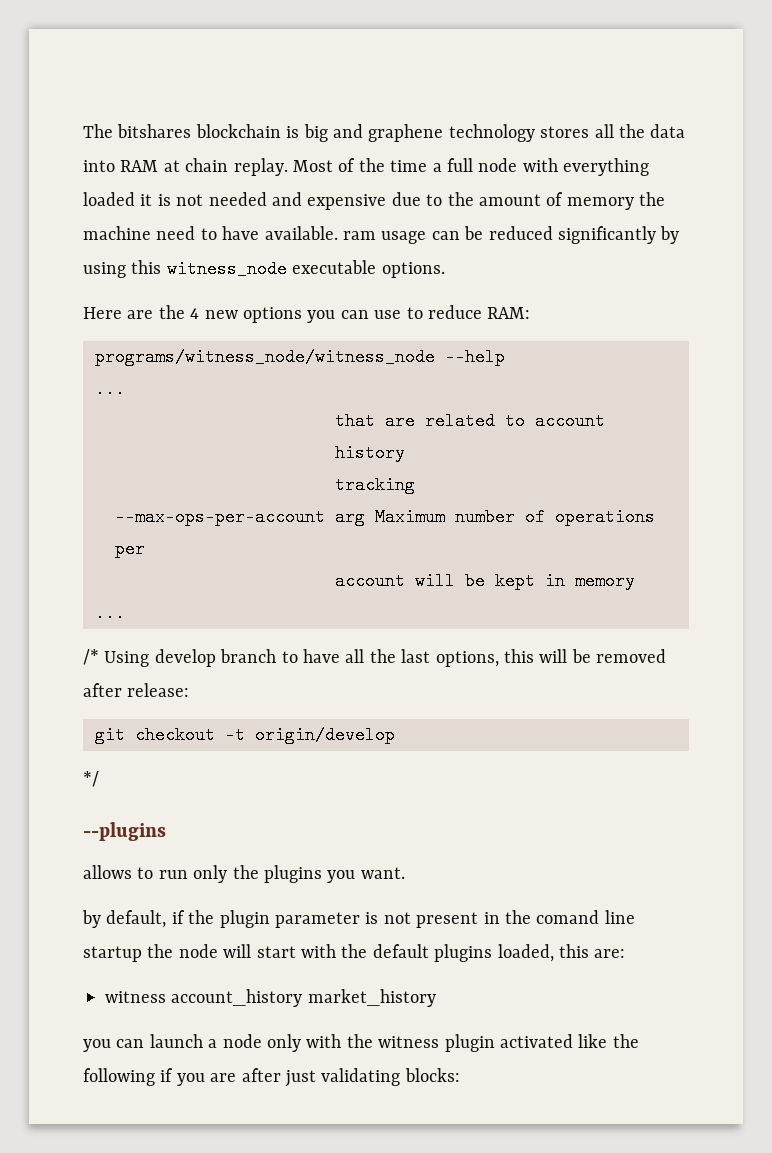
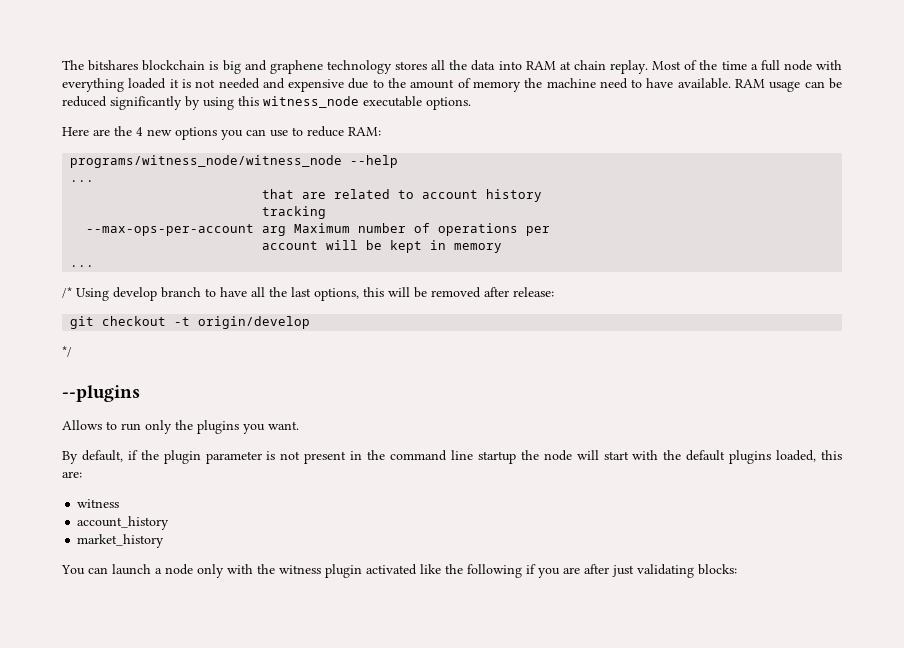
[343,231,376,240] ram -> [735,79,766,88] RAM
[83,865,132,879] allows -> [62,420,102,430] Allows
[82,910,101,928] by -> [62,451,78,464] By
[536,910,600,924] comand -> [390,450,448,461] command
(166, 997) none -> (120, 503) //
(303, 998) none -> (170, 523) //
[83,1039,111,1052] you -> [61,565,85,575] You

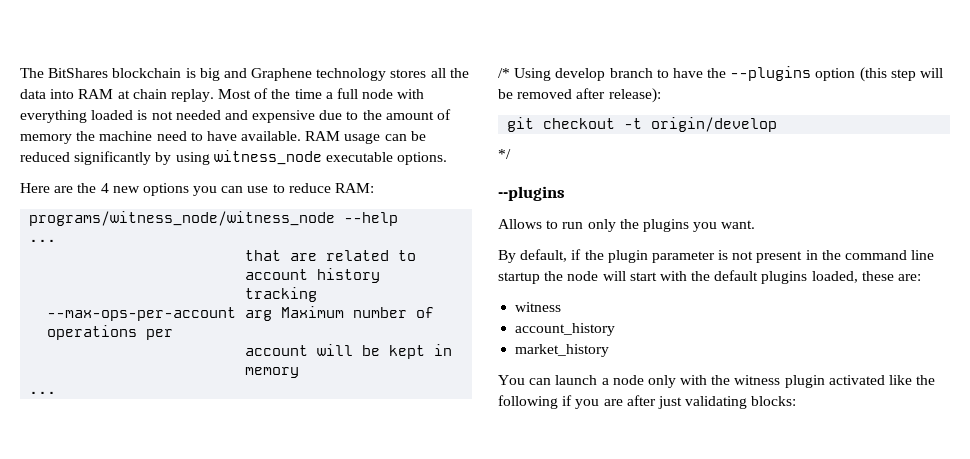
[88,60,139,71] bitshares -> [48,68,109,78] BitShares
[269,60,323,74] graphene -> [251,68,313,81] Graphene
[169,79,179,88] it -> (134, 115) none
[238,96,259,106] this -> (210, 158) none
[251,287,384,301] all the last options, this -> [707,66,916,82] the --plugins option (this step
[513,287,554,297] release: -> [608,88,661,103] release):
[821,450,843,460] this -> [861,271,894,281] these

